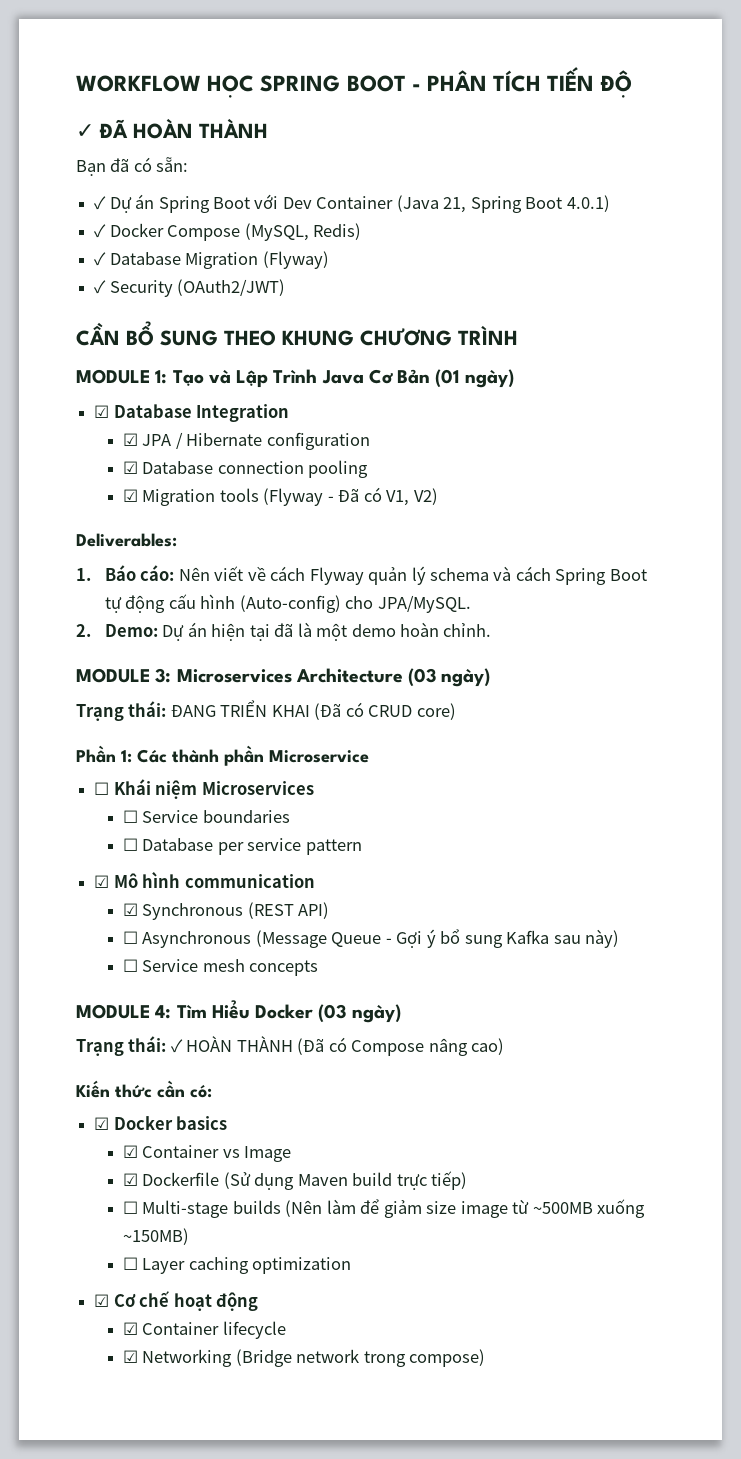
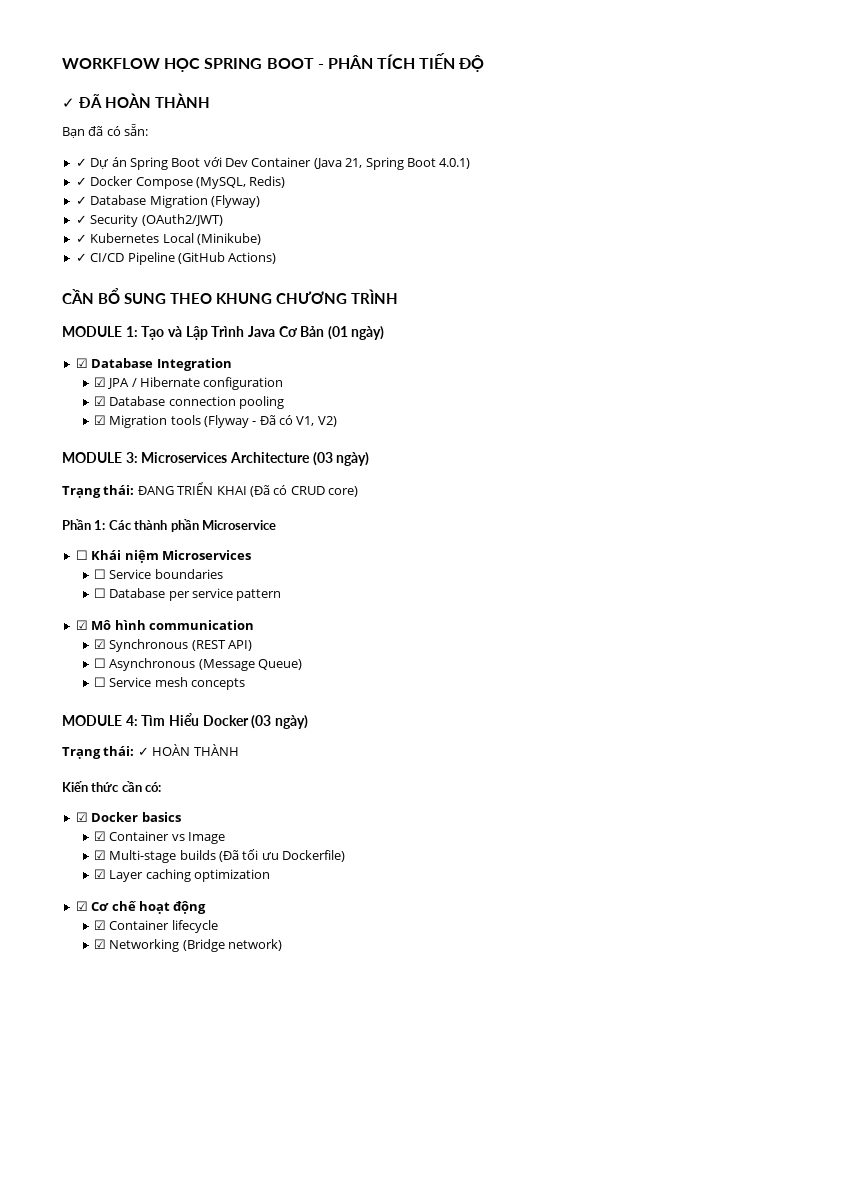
(286, 287) none -> [75,233,261,245] [75,252,277,265] // ✓ Kubernetes Local (Minikube) // ✓ CI/CD Pipeline (GitHub Actions)
[76,533,177,547] [76,565,647,585] [104,594,471,613] [76,622,492,641] // Deliverables: // 1. Báo cáo: Nên viết về cách Flyway quản lý schema và cách Spring Boot tự động cấu hình (Auto-config) cho JPA/MySQL. // 2. Demo: Dự án hiện tại đã là một demo hoàn chỉnh. -> (337, 421) none
[331,929,620,948] Queue - Gợi ý bổ sung Kafka sau này) -> [257,659,302,670] Queue)
[297,1037,505,1056] (Đã có Compose nâng cao) -> (239, 750) none
[142,1171,468,1190] [123,1199,646,1218] [123,1228,190,1245] [123,1257,139,1270] Dockerfile (Sử dụng Maven build trực tiếp) // ☐ Multi-stage builds (Nên làm để giảm size image từ ~500MB xuống ~150MB) // ☐ -> [109,849,346,863] [93,869,106,879] Multi-stage builds (Đã tối ưu Dockerfile) // ☑
[296,1349,486,1367] network trong compose) -> [227,939,282,951] network)

